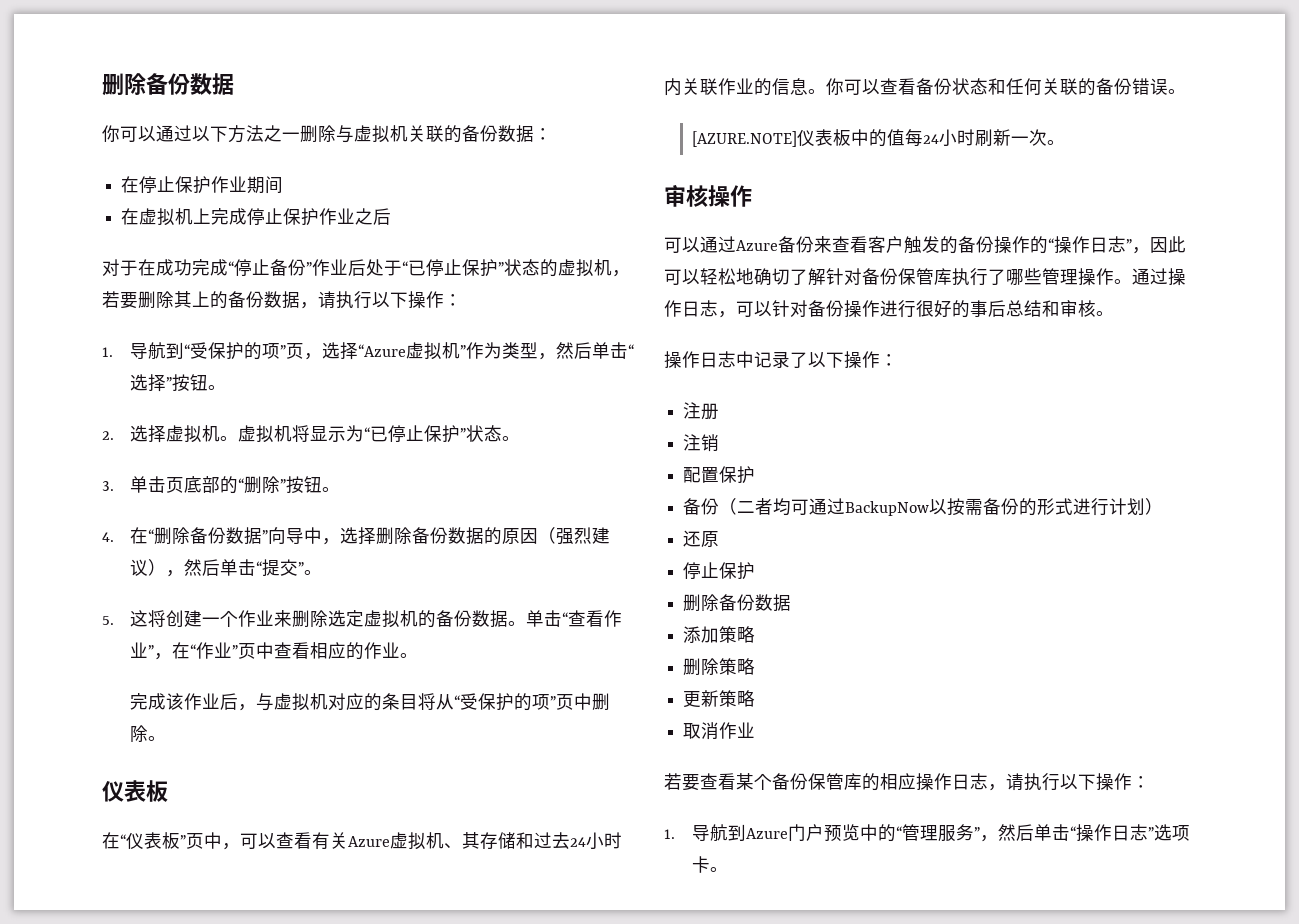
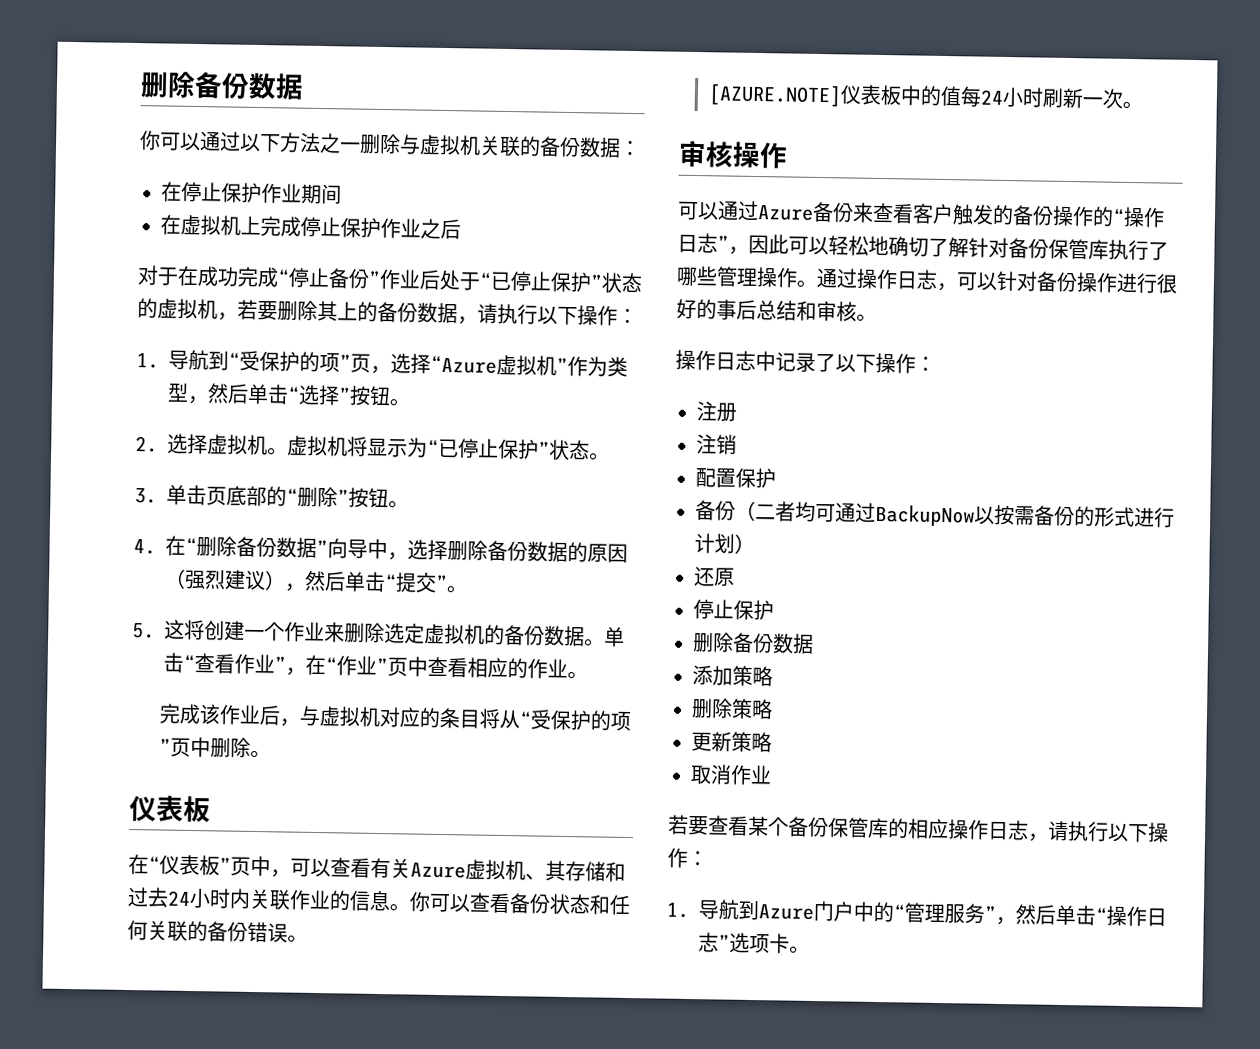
[824,824,861,842] 预览 -> (854, 911) none

